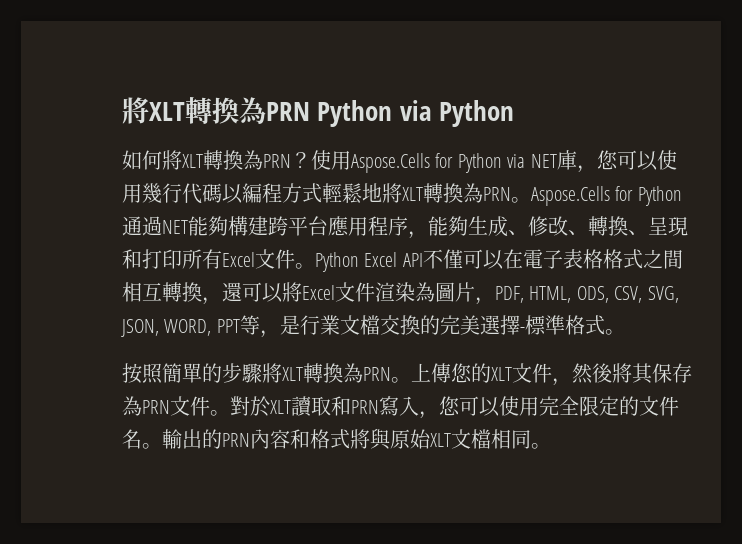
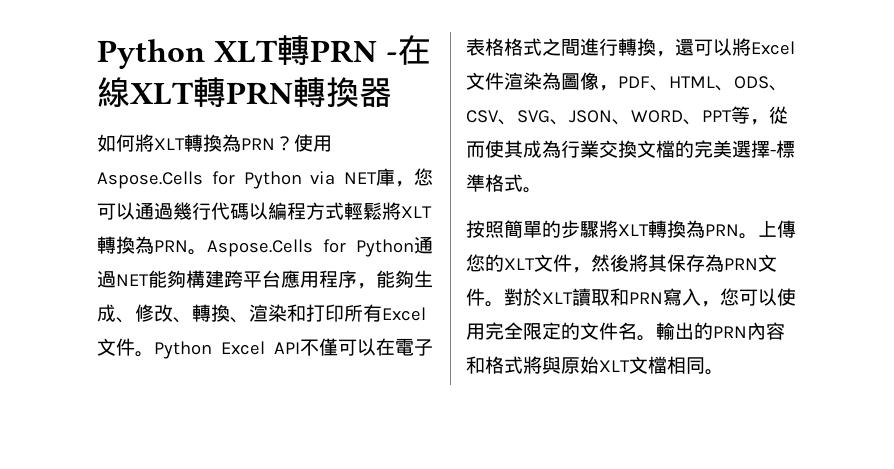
[122,97,514,127] 將XLT轉換為PRN Python via Python -> [97,35,431,69] [97,77,392,107] Python XLT轉PRN -在線XLT轉PRN轉換器
[656,150,677,170] [122,184,142,203] 使用 -> [135,203,173,220] 通過
[362,183,382,202] 地 -> (382, 211) none
[648,217,688,236] 呈現 -> [249,304,287,322] 渲染
[122,282,162,302] 相互 -> [580,38,618,56] 進行
[455,282,679,305] [121,315,420,338] 片，PDF, HTML, ODS, CSV, SVG, JSON, WORD, PPT等，是行業文檔交換 -> [580,72,788,91] [466,106,788,125] [466,140,675,158] 像，PDF、HTML、ODS、CSV、SVG、JSON、WORD、PPT等，從而使其成為行業交換文檔

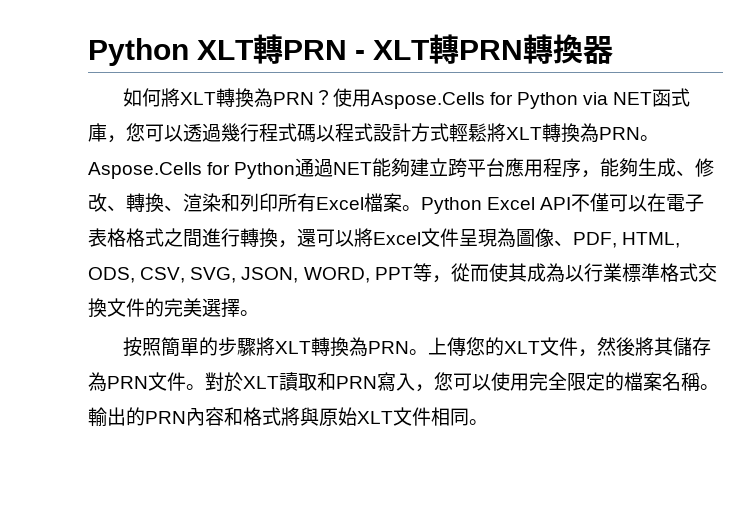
[397,35,431,65] [97,77,130,107] 在線 -> (366, 55) none
(377, 178) none -> [652,88,691,107] 函式
[135,202,306,220] 通過幾行代碼以編程 -> [183,123,411,143] 透過幾行程式碼以程式設計
[186,270,224,288] 構建 -> [410,158,449,177] 建立
[306,304,325,322] 打 -> [240,193,259,212] 列
[97,338,135,356] 文件 -> [364,193,402,212] 檔案
[504,72,788,91] [466,110,702,125] 渲染為圖像，PDF、HTML、ODS、CSV、SVG、JSON、WORD、 -> [459,228,681,248] [88,267,370,283] 呈現為圖像、PDF, HTML, ODS, CSV, SVG, JSON, WORD,
[561,140,795,158] [466,174,523,192] 行業交換文檔的完美選擇-標準格式 -> [564,263,717,282] [88,298,240,318] 以行業標準格式交換文件的完美選擇
[667,254,686,272] 保 -> [672,337,692,356] 儲
[580,322,637,340] 文件名 -> [624,372,700,391] 檔案名稱
[648,356,667,374] 檔 -> [412,407,431,426] 件

